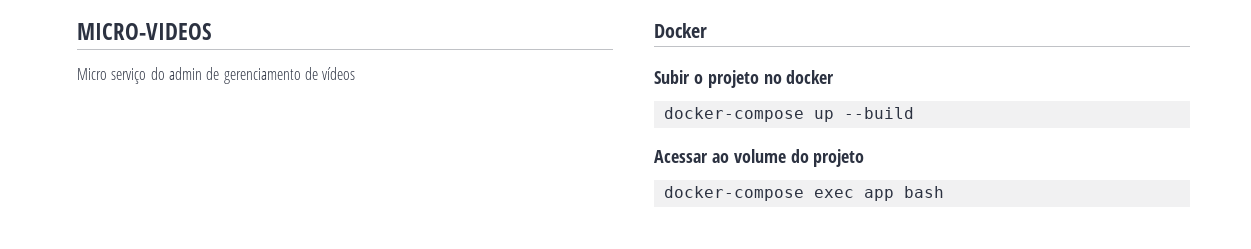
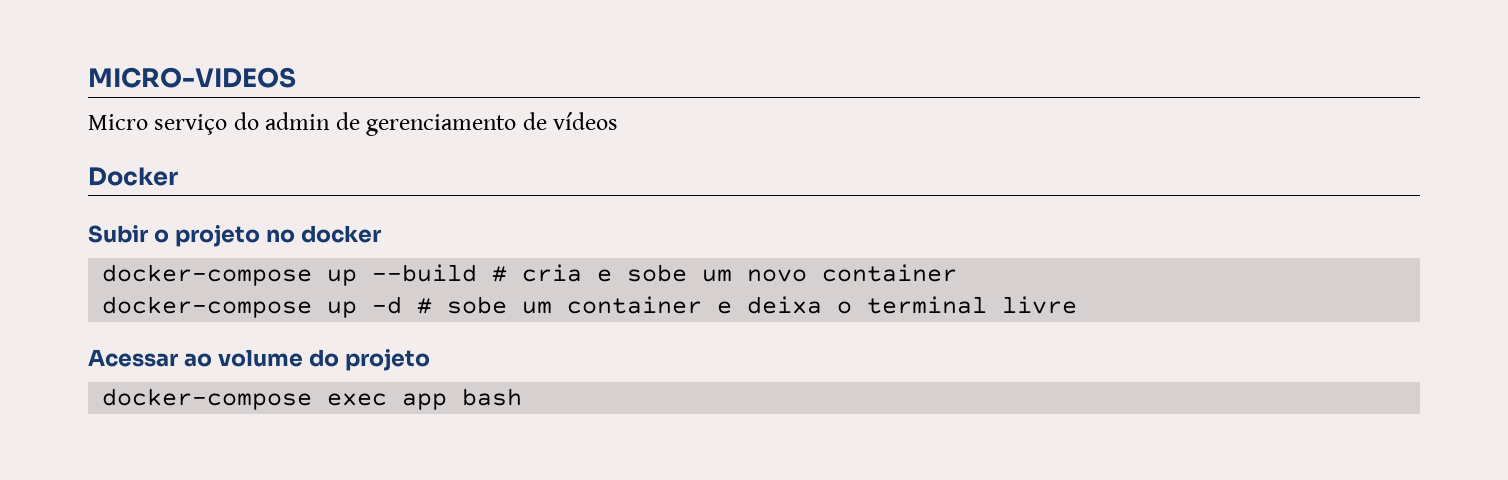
(914, 113) none -> [492,264,958,282] [102,296,1078,318] # cria e sobe um novo container // docker-compose up -d # sobe um container e deixa o terminal livre

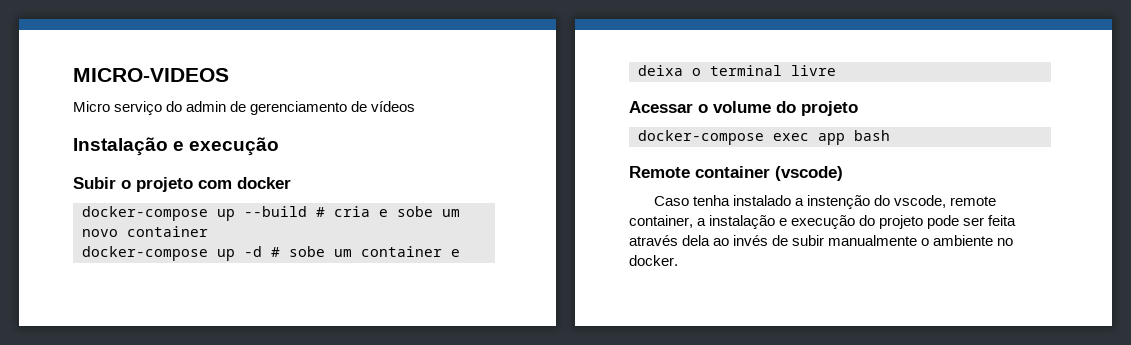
[88,167,178,186] Docker -> [73,137,280,156] Instalação e execução
[265,229,295,243] no -> [198,180,232,189] com
[183,353,212,367] ao -> [698,104,708,113] o
(523, 397) none -> [629,166,843,181] [653,195,997,209] [629,215,1017,229] [629,235,1014,246] [629,255,678,266] // Remote container (vscode) // Caso tenha instalado a instenção do vscode, remote container, a instalação e execução do projeto pode ser feita através dela ao invés de subir manualmente o ambiente no docker.

